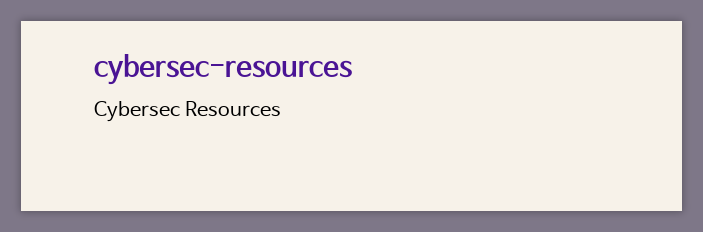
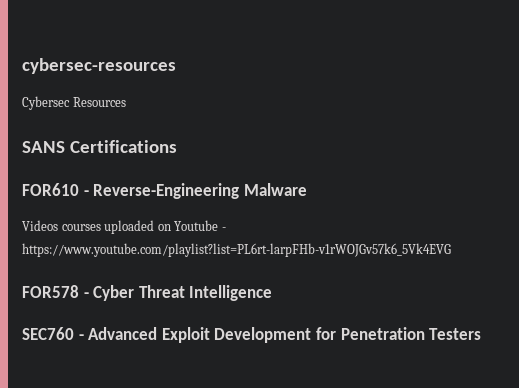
(282, 109) none -> [22,140,178,153] [22,183,307,199] [22,220,226,234] [22,243,451,257] [22,285,273,301] [22,327,482,343] // SANS Certifications // FOR610 - Reverse-Engineering Malware // Videos courses uploaded on Youtube - https://www.youtube.com/playlist?list=PL6rt-larpFHb-v1rWOJGv57k6_5Vk4EVG // FOR578 - Cyber Threat Intelligence // SEC760 - Advanced Exploit Development for Penetration Testers

